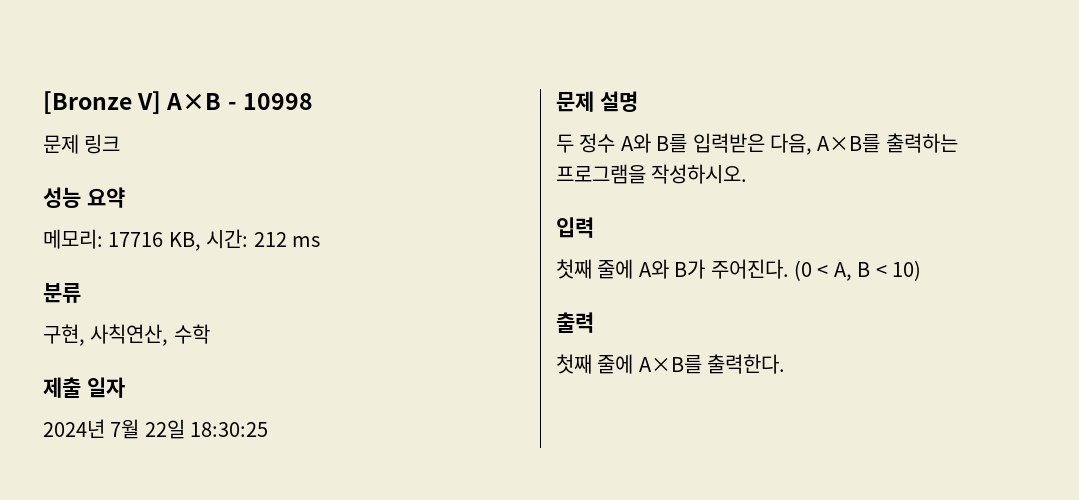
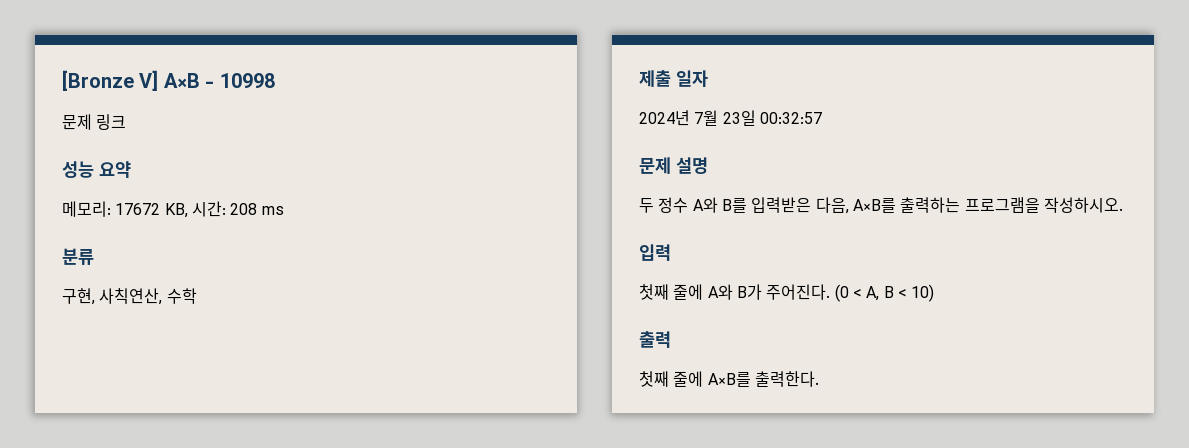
[108,232,164,247] 17716 -> [115,203,161,215] 17672
[253,232,287,247] 212 -> [230,203,258,215] 208
[144,419,269,439] 22일 18:30:25 -> [722,110,822,126] 23일 00:32:57

